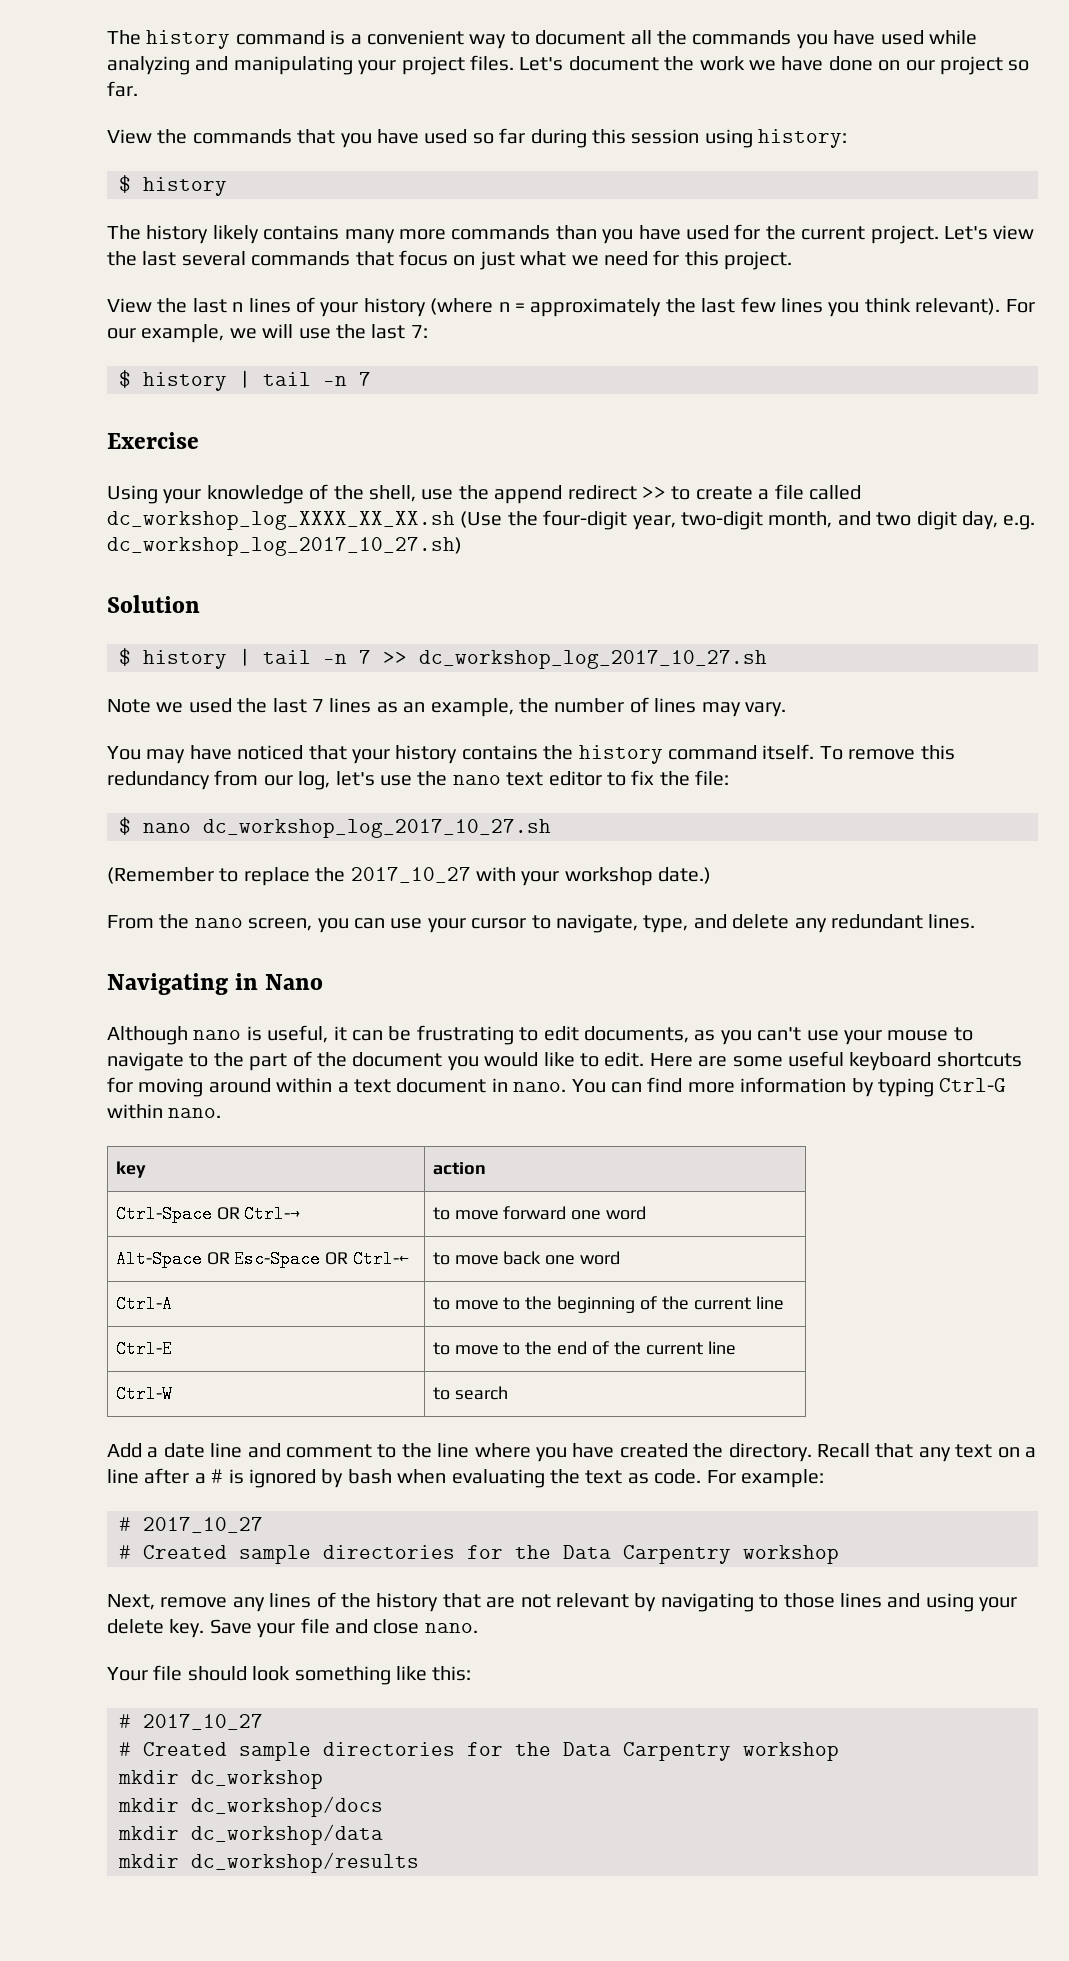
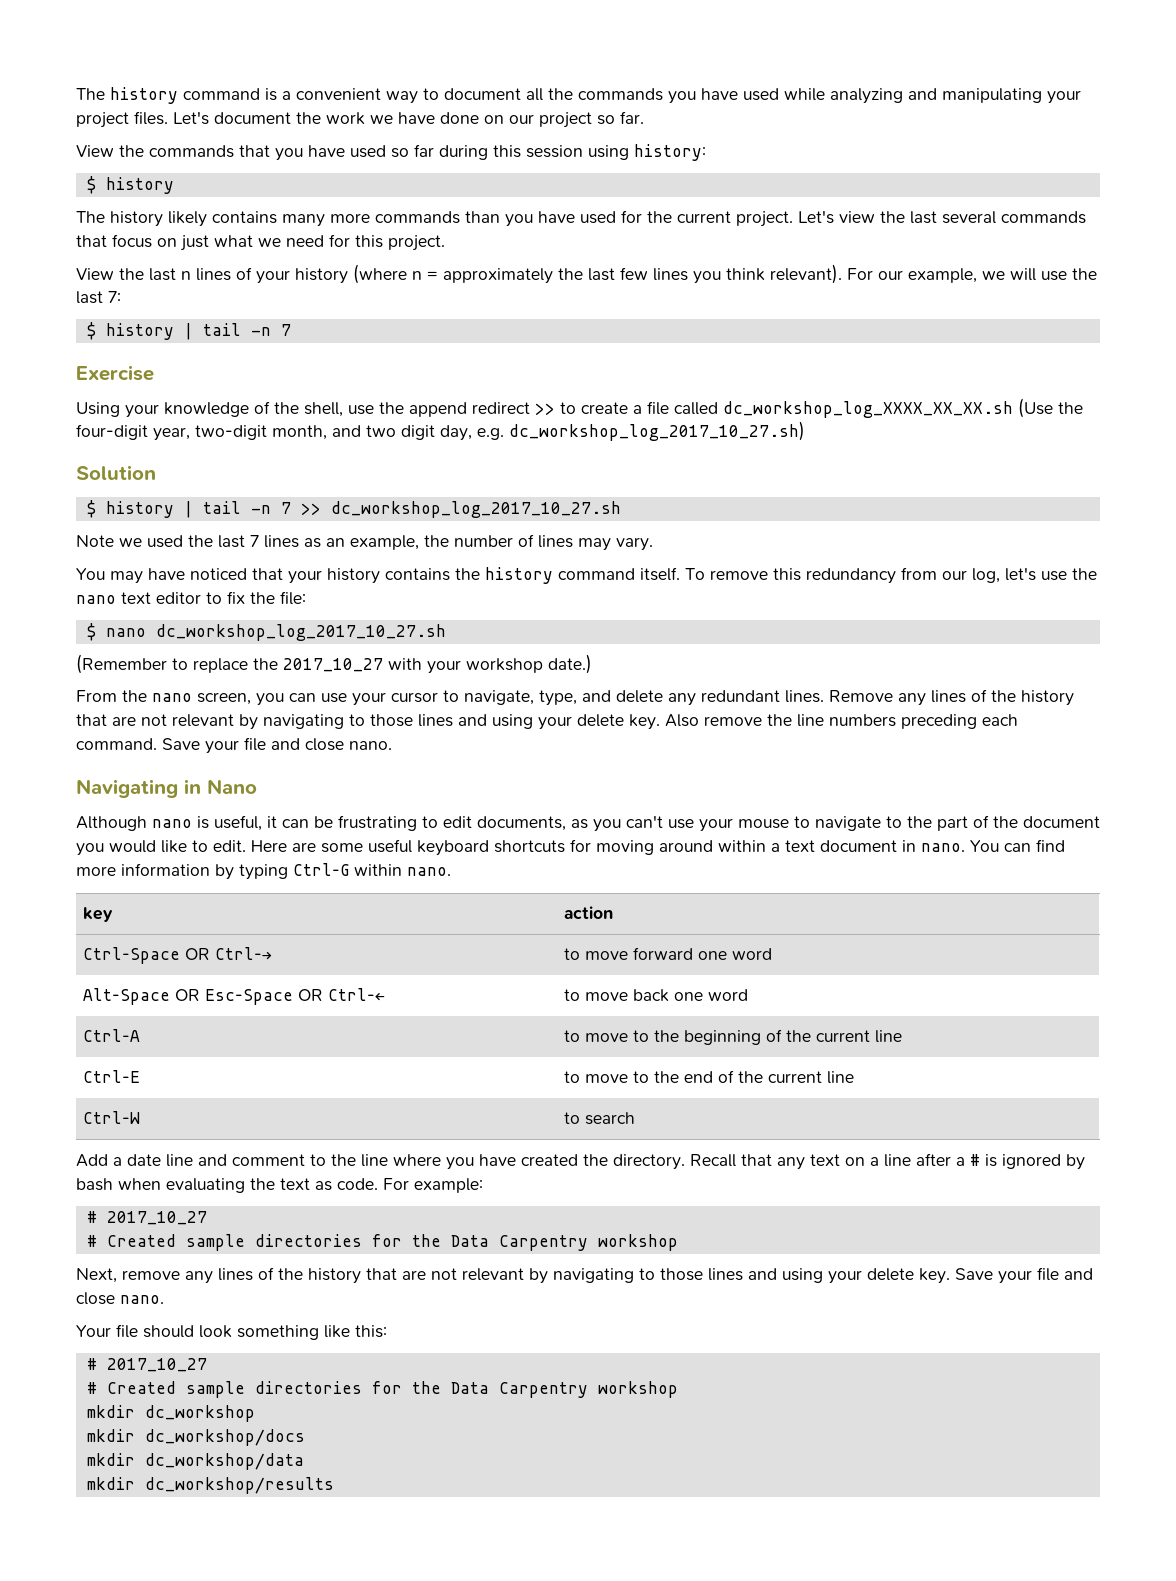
(976, 921) none -> [829,689,1074,706] [76,714,1018,730] [76,737,392,754] Remove any lines of the history that are not relevant by navigating to those lines and using your delete key. Also remove the line numbers preceding each command. Save your file and close nano.

